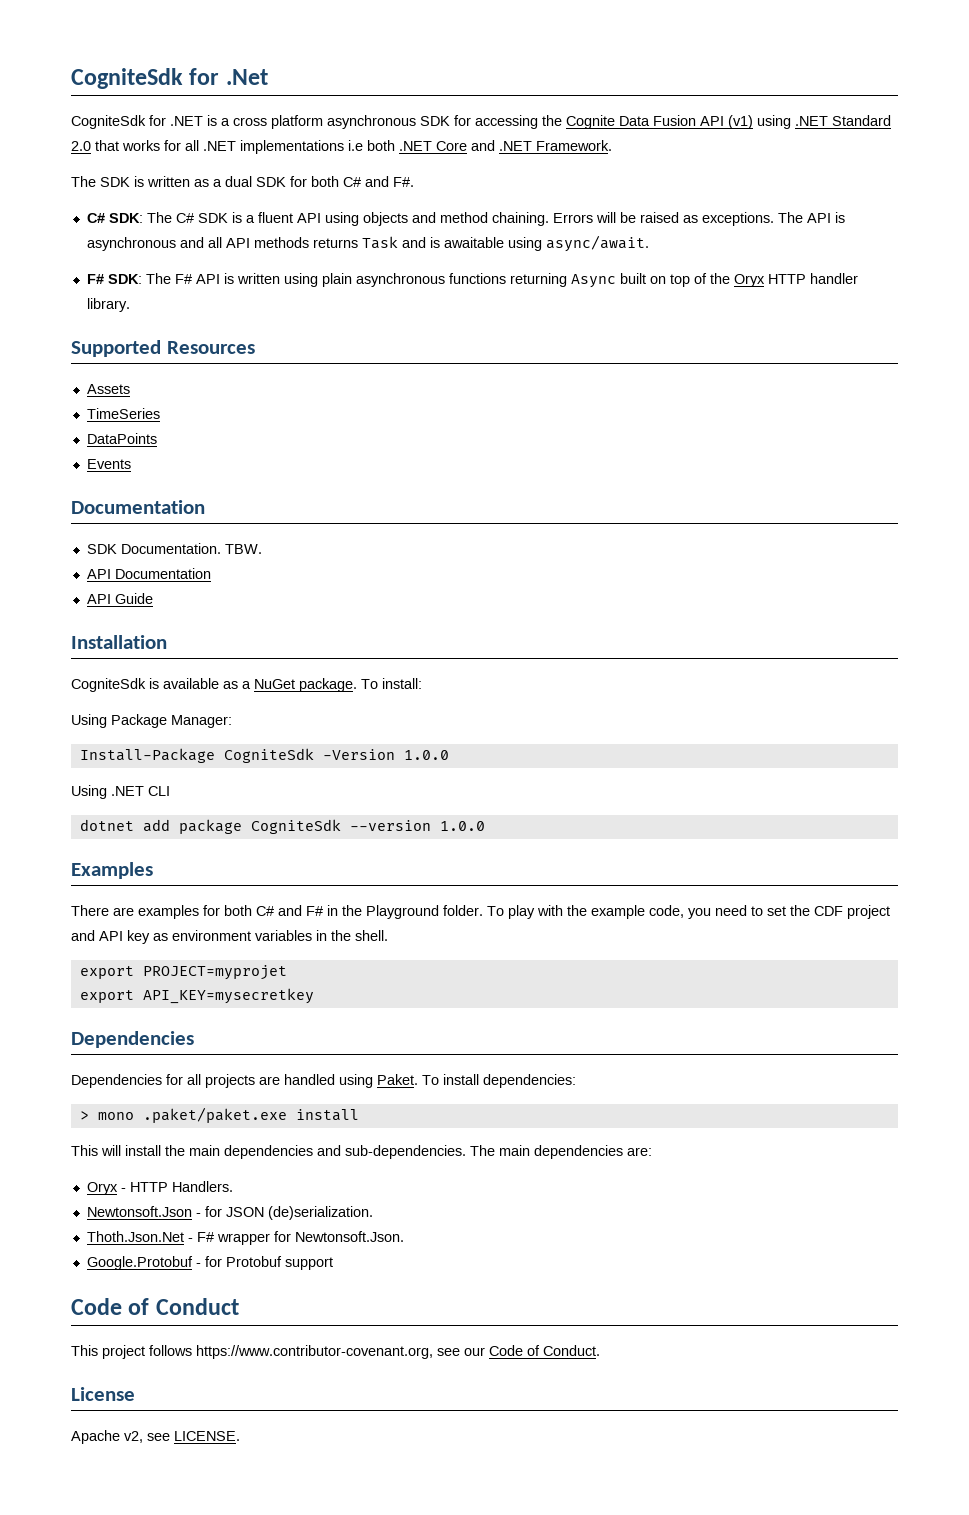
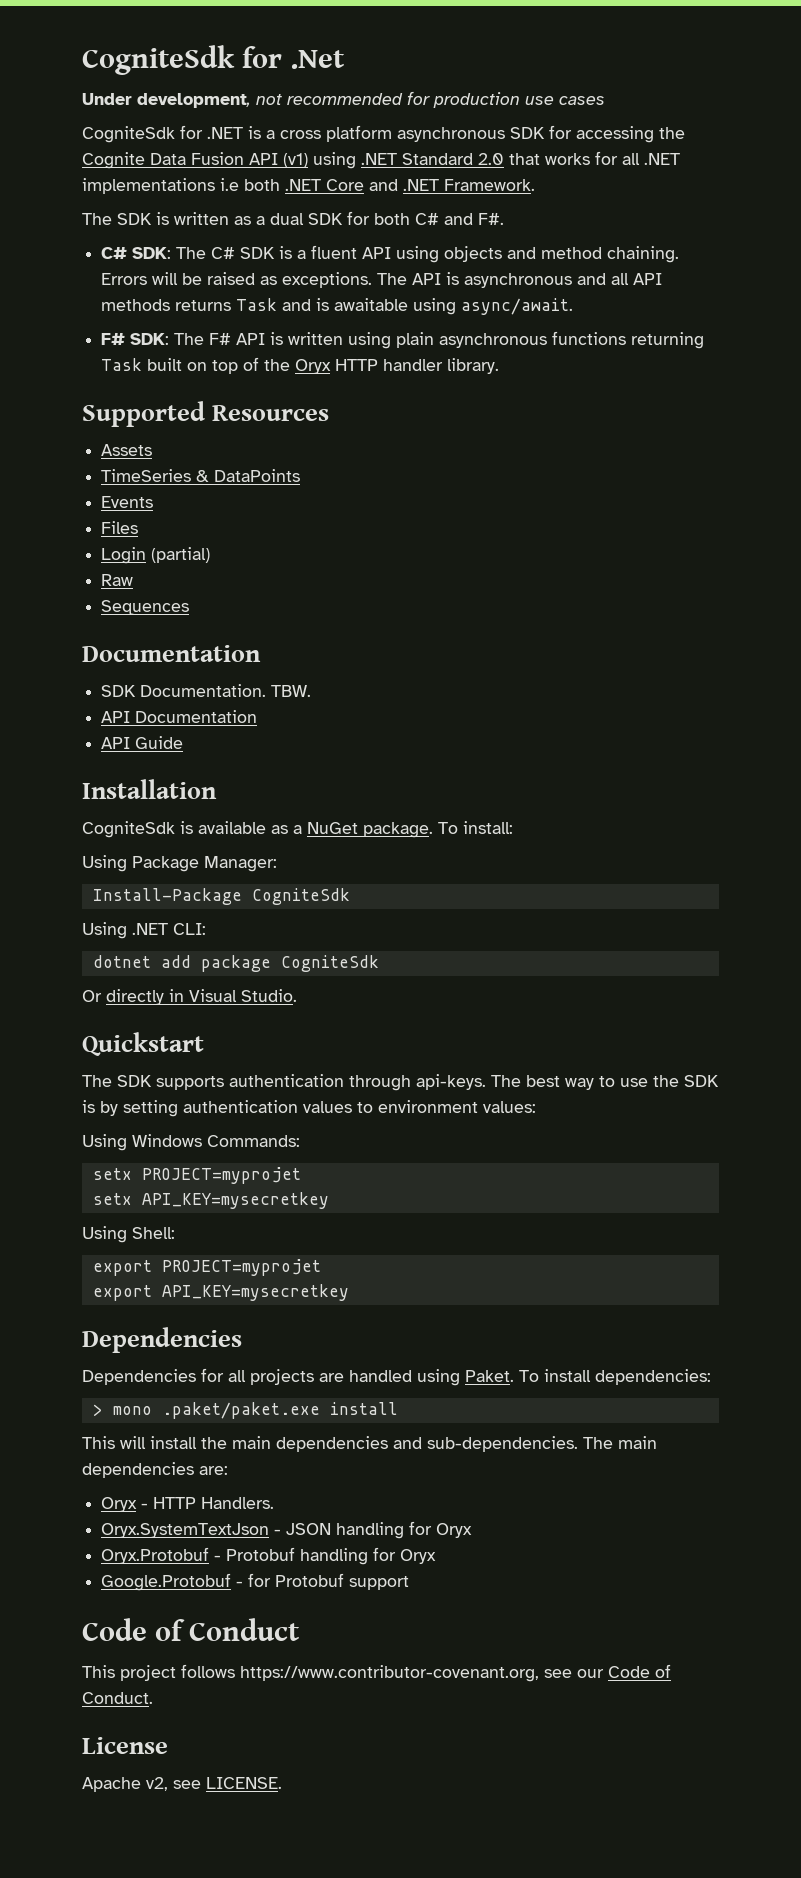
(268, 77) none -> [82,91,605,108] // Under development, not recommended for production use cases
[570,274,616,288] Async -> [101,358,143,371] Task
(160, 413) // -> [196,470,210,482] &
(131, 464) none -> [101,521,139,534] [101,547,211,564] [101,574,134,586] [101,600,190,615] // Files // Login (partial) // Raw // Sequences
[322,749,449,760] -Version 1.0.0 -> (350, 896) none
[148,786,170,796] CLI -> [173,923,206,935] CLI:
[349,820,485,831] [71,862,153,879] [71,905,890,919] [71,930,388,944] --version 1.0.0 // Examples // There are examples for both C# and F# in the Playground folder. To play with the example code, you need to set the CDF project and API key as environment variables in the shell. -> [82,989,297,1005] [82,1032,204,1056] [82,1074,719,1091] [82,1100,536,1117] [82,1134,300,1151] [92,1167,301,1184] [92,1192,329,1209] [82,1226,175,1243] // Or directly in Visual Studio. // Quickstart // The SDK supports authentication through api-keys. The best way to use the SDK is by setting authentication values to environment values: // Using Windows Commands: // setx PROJECT=myprojet // setx API_KEY=mysecretkey // Using Shell:
[86,1206,373,1220] [86,1231,404,1245] Newtonsoft.Json - for JSON (de)serialization. // Thoth.Json.Net - F# wrapper for Newtonsoft.Json. -> [101,1521,473,1539] [101,1547,437,1565] Oryx.SystemTextJson - JSON handling for Oryx // Oryx.Protobuf - Protobuf handling for Oryx

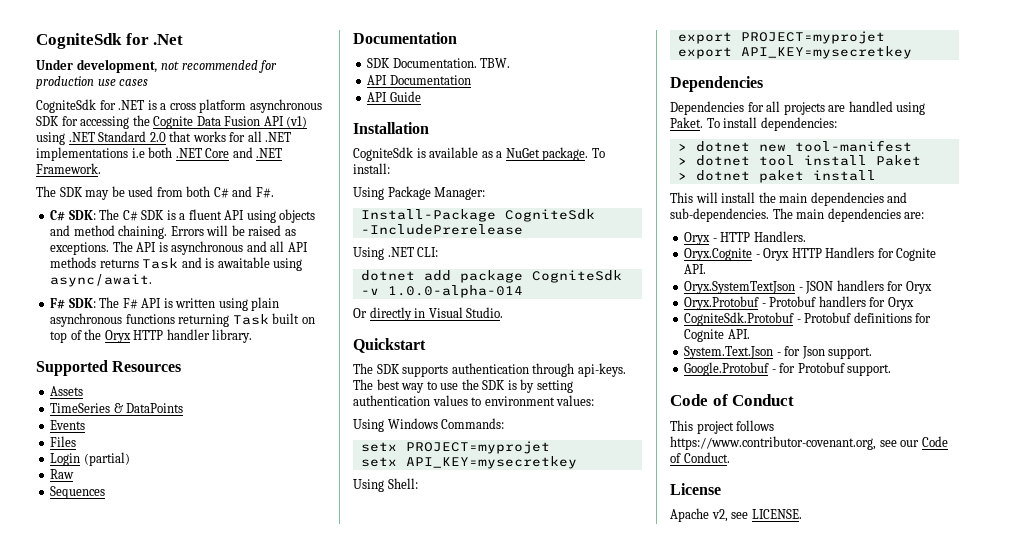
[156,211,370,225] is written as a dual SDK for -> [85,186,183,200] may be used from
(350, 896) none -> [360,224,523,235] -IncludePrerelease
(379, 963) none -> [360,285,523,298] -v 1.0.0-alpha-014
[112,1402,320,1419] mono .paket/paket.exe -> [695,140,912,152] [677,155,921,166] [677,170,804,183] dotnet new tool-manifest // > dotnet tool install Paket // > dotnet paket
(275, 1503) none -> [684,247,937,261] [684,264,707,274] // Oryx.Cognite - Oryx HTTP Handlers for Cognite API.
[336,1522,405,1539] handling -> [836,280,884,291] handlers
[300,1547,437,1565] handling for Oryx -> [818,296,914,310] [684,312,932,326] [684,329,750,342] [684,346,873,359] handlers for Oryx // CogniteSdk.Protobuf - Protobuf definitions for Cognite API. // System.Text.Json - for Json support.
[349,1576,410,1590] support -> [847,364,892,376] support.

